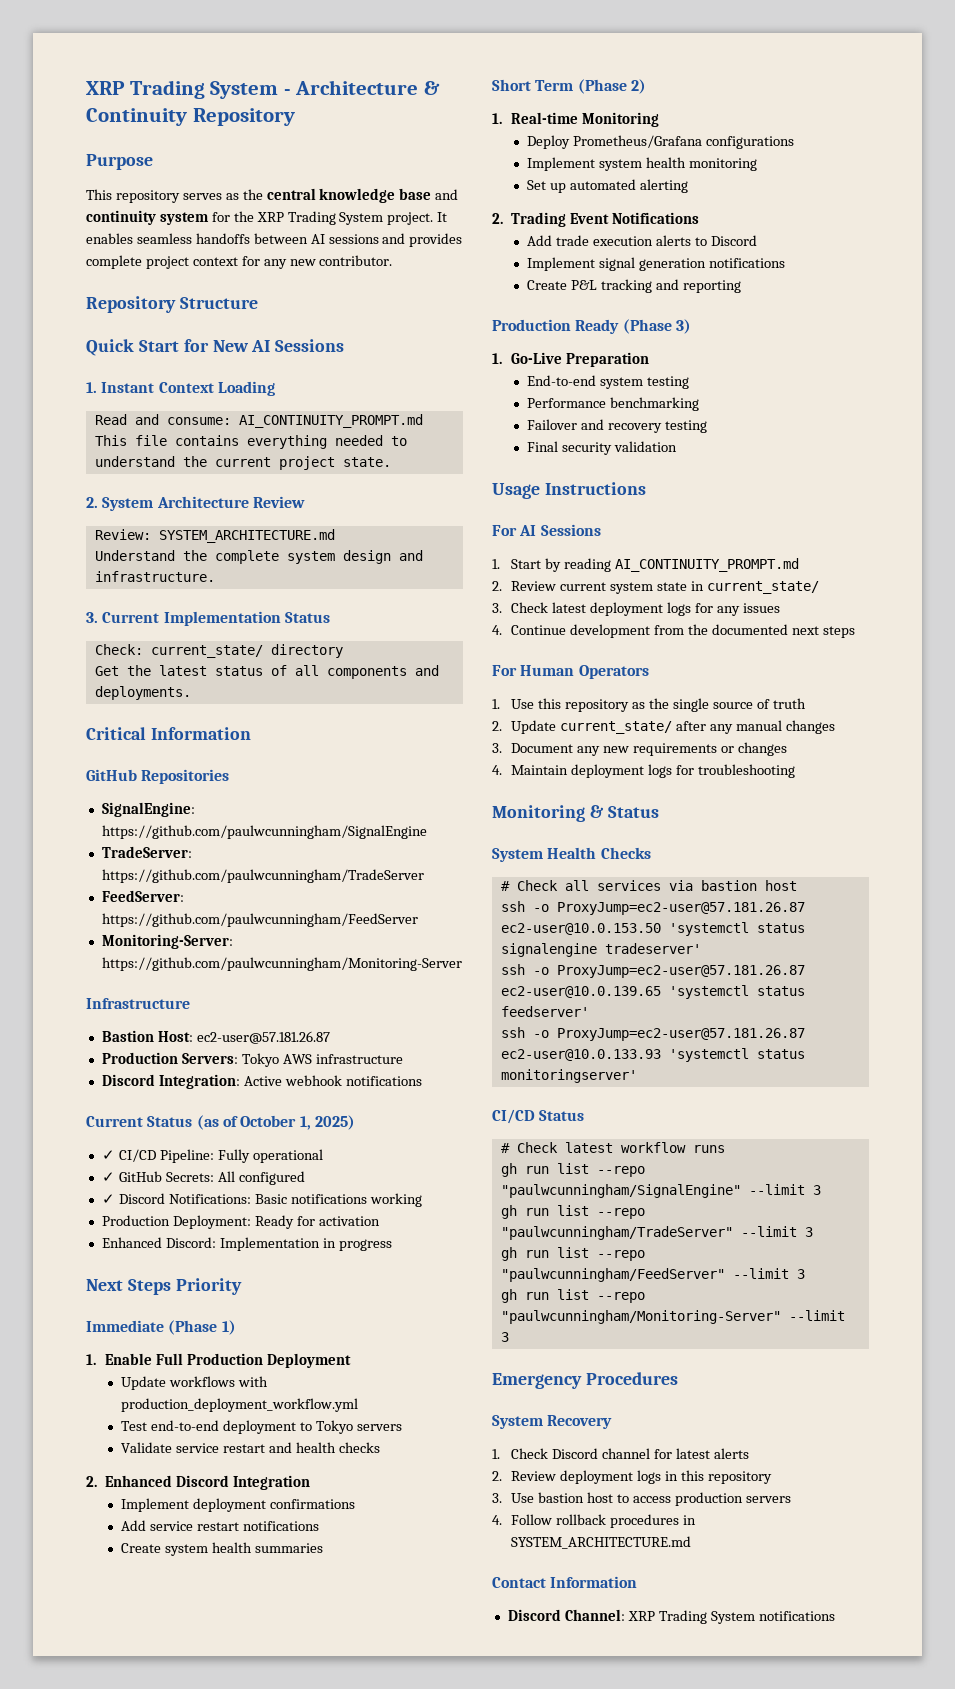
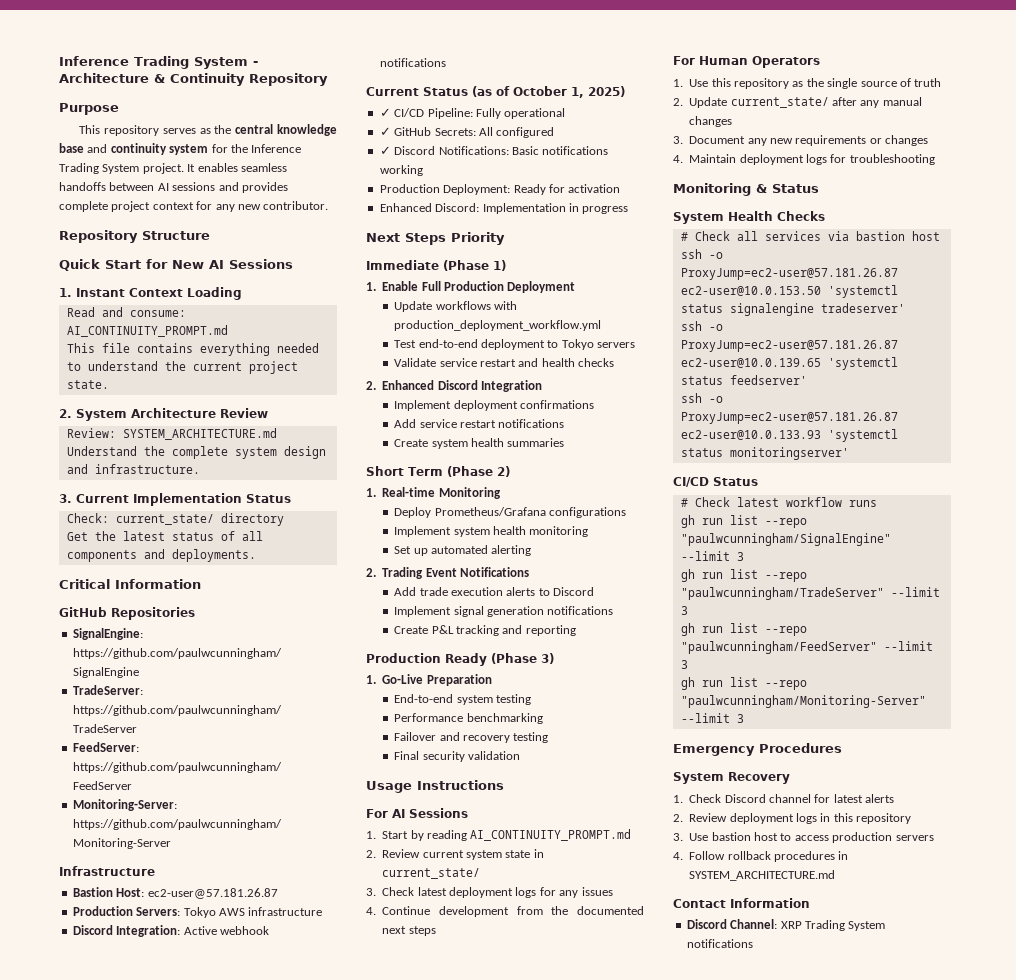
[86,81,125,95] XRP -> [59,56,129,66] Inference
[256,212,284,222] XRP -> [251,144,302,153] Inference

